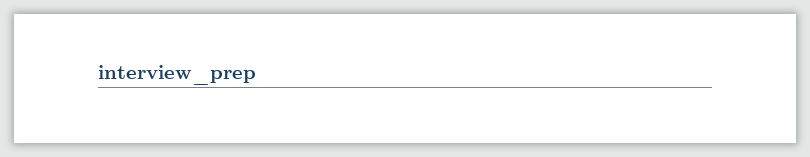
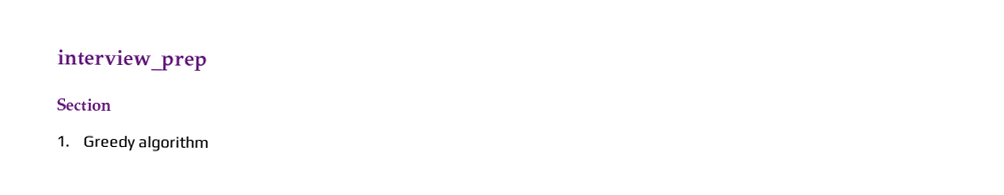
(256, 75) none -> [56,97,112,112] [56,134,209,152] // Section // 1. Greedy algorithm

